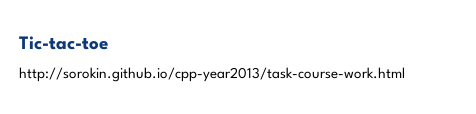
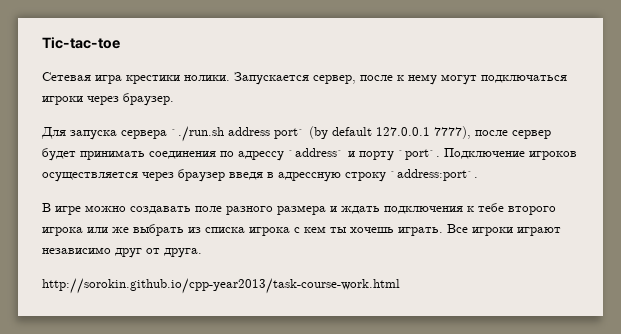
(108, 43) none -> [42,72,567,85] [42,93,174,106] [41,126,551,142] [42,148,577,161] [42,169,478,182] [42,203,556,215] [42,224,561,236] [42,247,202,258] // Сетевая игра крестики нолики. Запускается сервер, после к нему могут подключаться игроки через браузер. // Для запуска сервера `./run.sh address port` (by default 127.0.0.1 7777), после сервер будет принимать соединения по адрессу `address` и порту `port`. Подключение игроков осуществляется через браузер введя в адрессную строку `address:port`. // В игре можно создавать поле разного размера и ждать подключения к тебе второго игрока или же выбрать из списка игрока с кем ты хочешь играть. Все игроки играют независимо друг от друга.

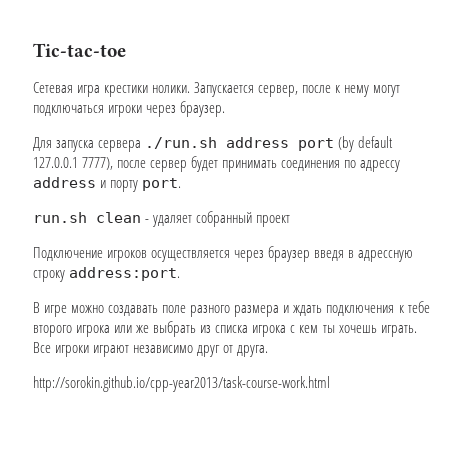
[171,126,305,142] `./run.sh address port` -> [145,137,335,151] ./run.sh address port
[288,148,344,157] `address` -> [33,177,96,188] address
[398,149,440,160] `port`. -> [142,178,182,191] [33,211,291,227] port. // run.sh clean - удаляет собранный проект //
[390,169,478,181] `address:port`. -> [69,267,181,281] address:port.

